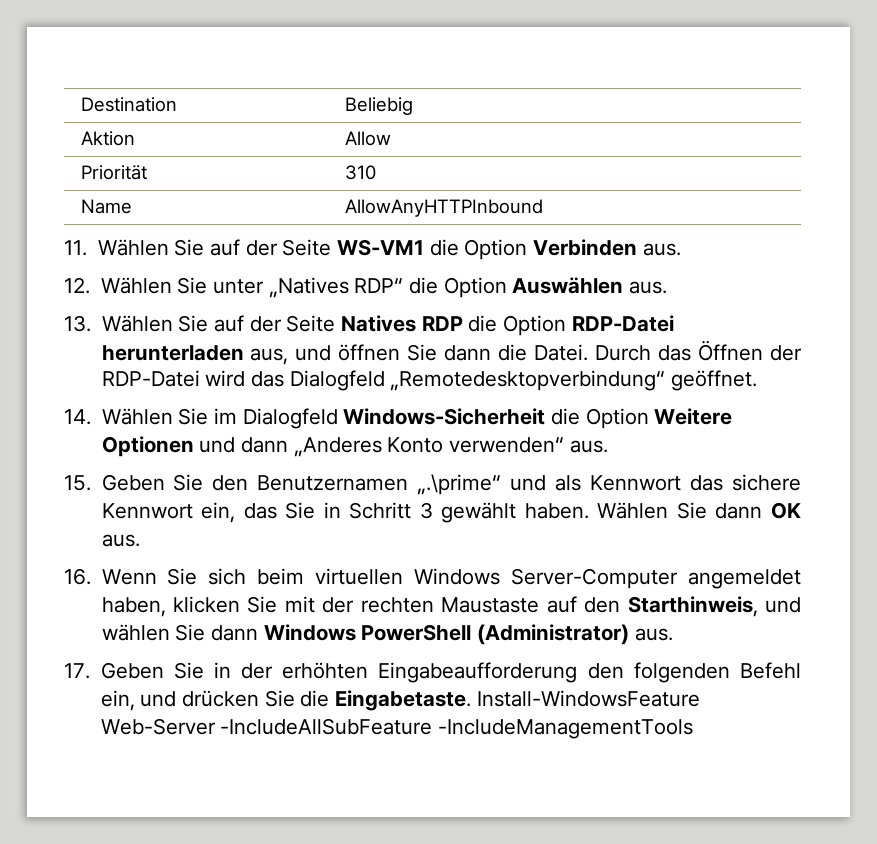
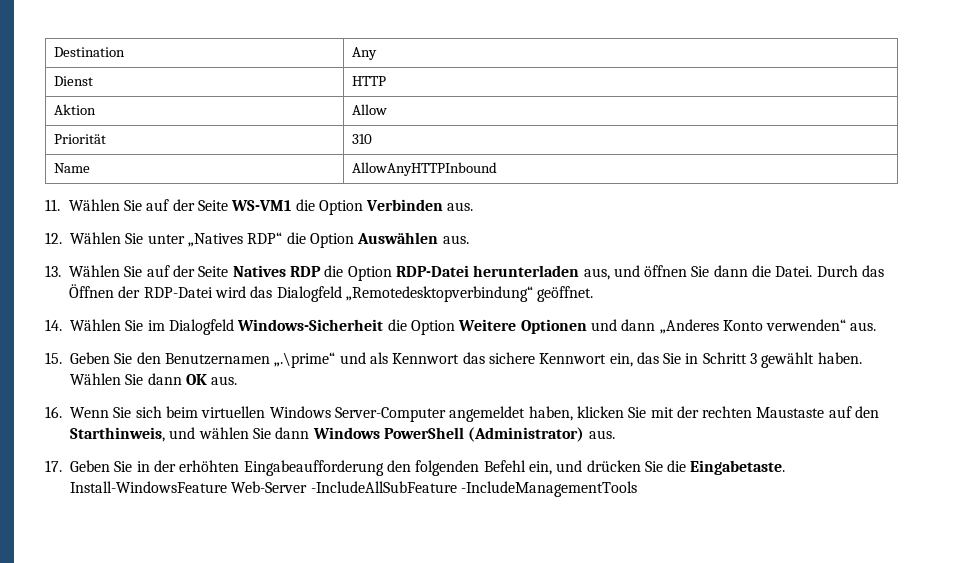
[344,97,413,115] Beliebig -> [351,47,377,60] [53,76,93,86] [351,76,386,86] Any // Dienst | HTTP

